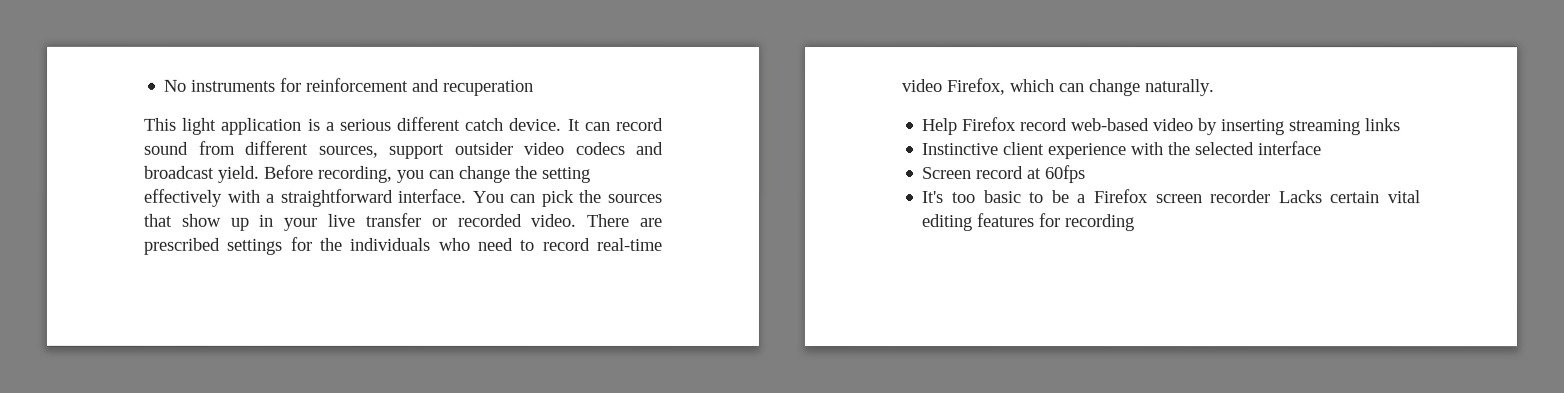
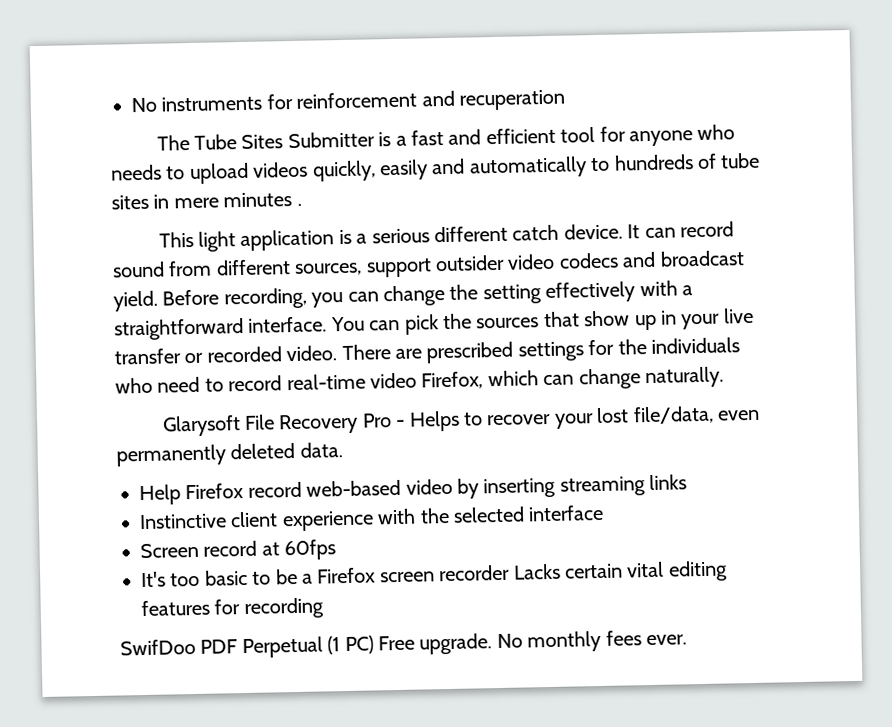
(535, 87) none -> [156,124,736,151] [111,152,761,185] [111,191,302,210] // The Tube Sites Submitter is a fast and efficient tool for anyone who needs to upload videos quickly, easily and automatically to hundreds of tube sites in mere minutes .
(1215, 88) none -> [161,405,761,437] [116,442,343,467] // Glarysoft File Recovery Pro - Helps to recover your lost file/data, even permanently deleted data.
(1135, 223) none -> [120,630,687,659] // SwifDoo PDF Perpetual (1 PC) Free upgrade. No monthly fees ever.

